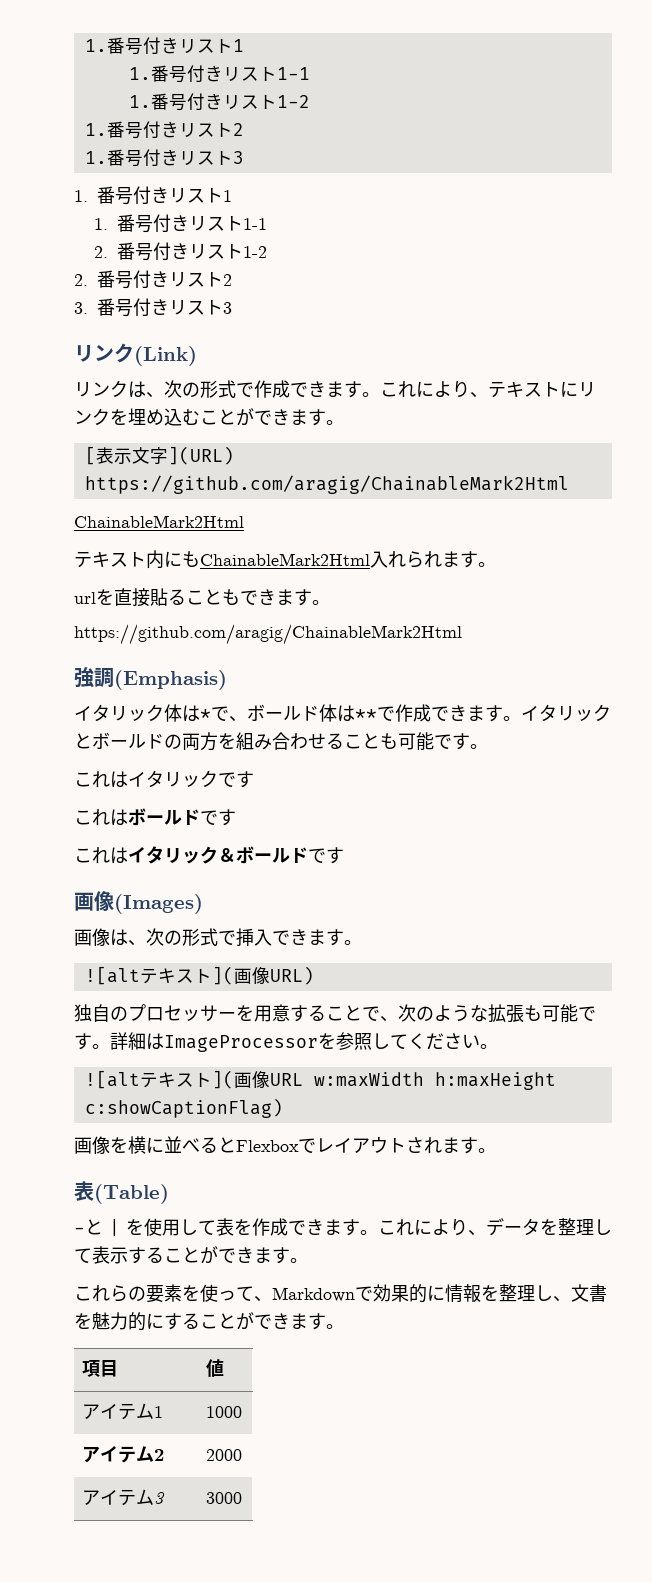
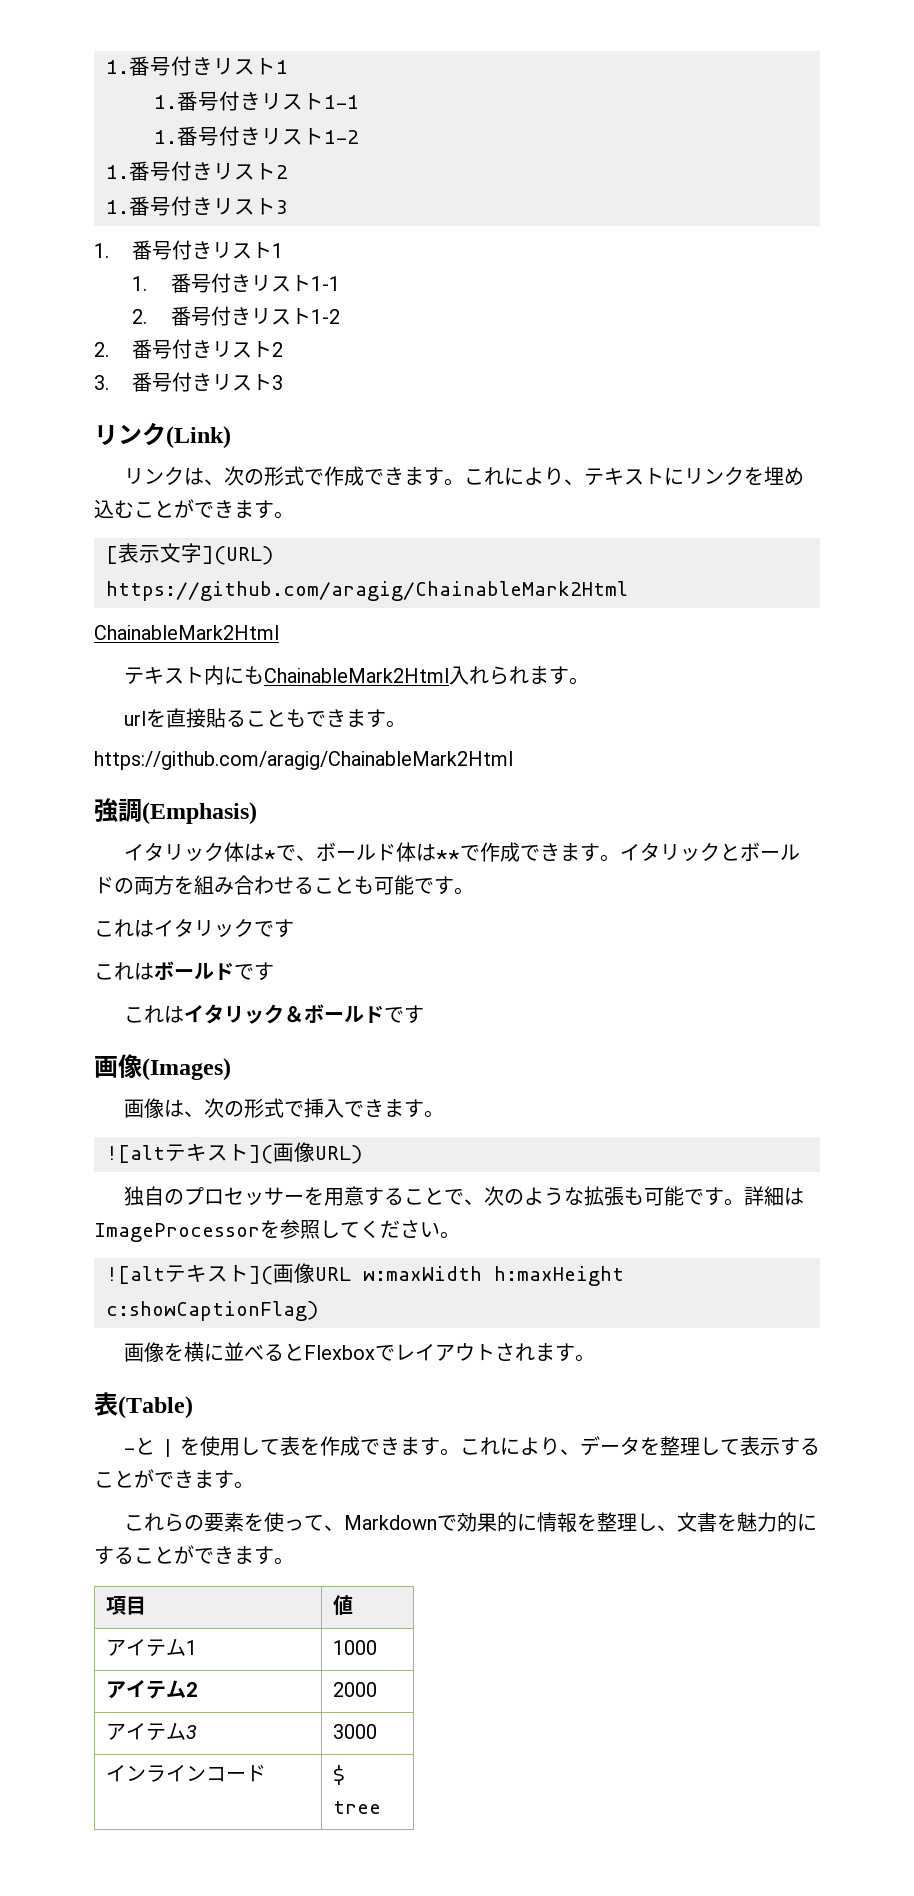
(243, 1498) none -> [106,1765,267,1782] [333,1765,346,1785] [333,1801,382,1814] // インラインコード | $ tree

